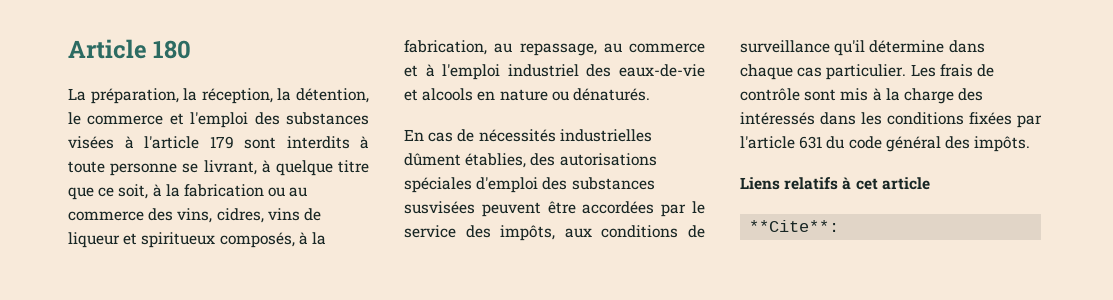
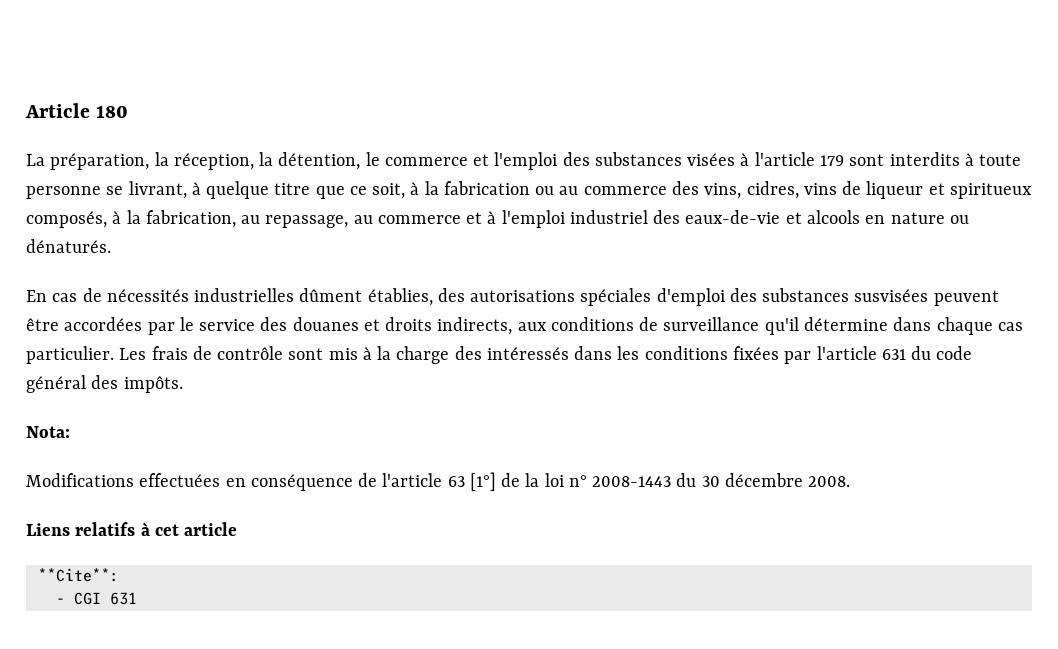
[500,225,556,241] impôts, -> [292,317,513,335] douanes et droits indirects,
(1031, 144) none -> [26,426,70,438] [26,472,851,491] // Nota: // Modifications effectuées en conséquence de l'article 63 [1°] de la loi n° 2008-1443 du 30 décembre 2008.
(840, 226) none -> [55,592,137,605] // - CGI 631

